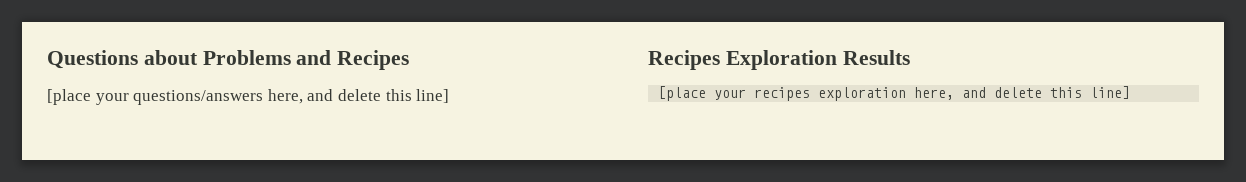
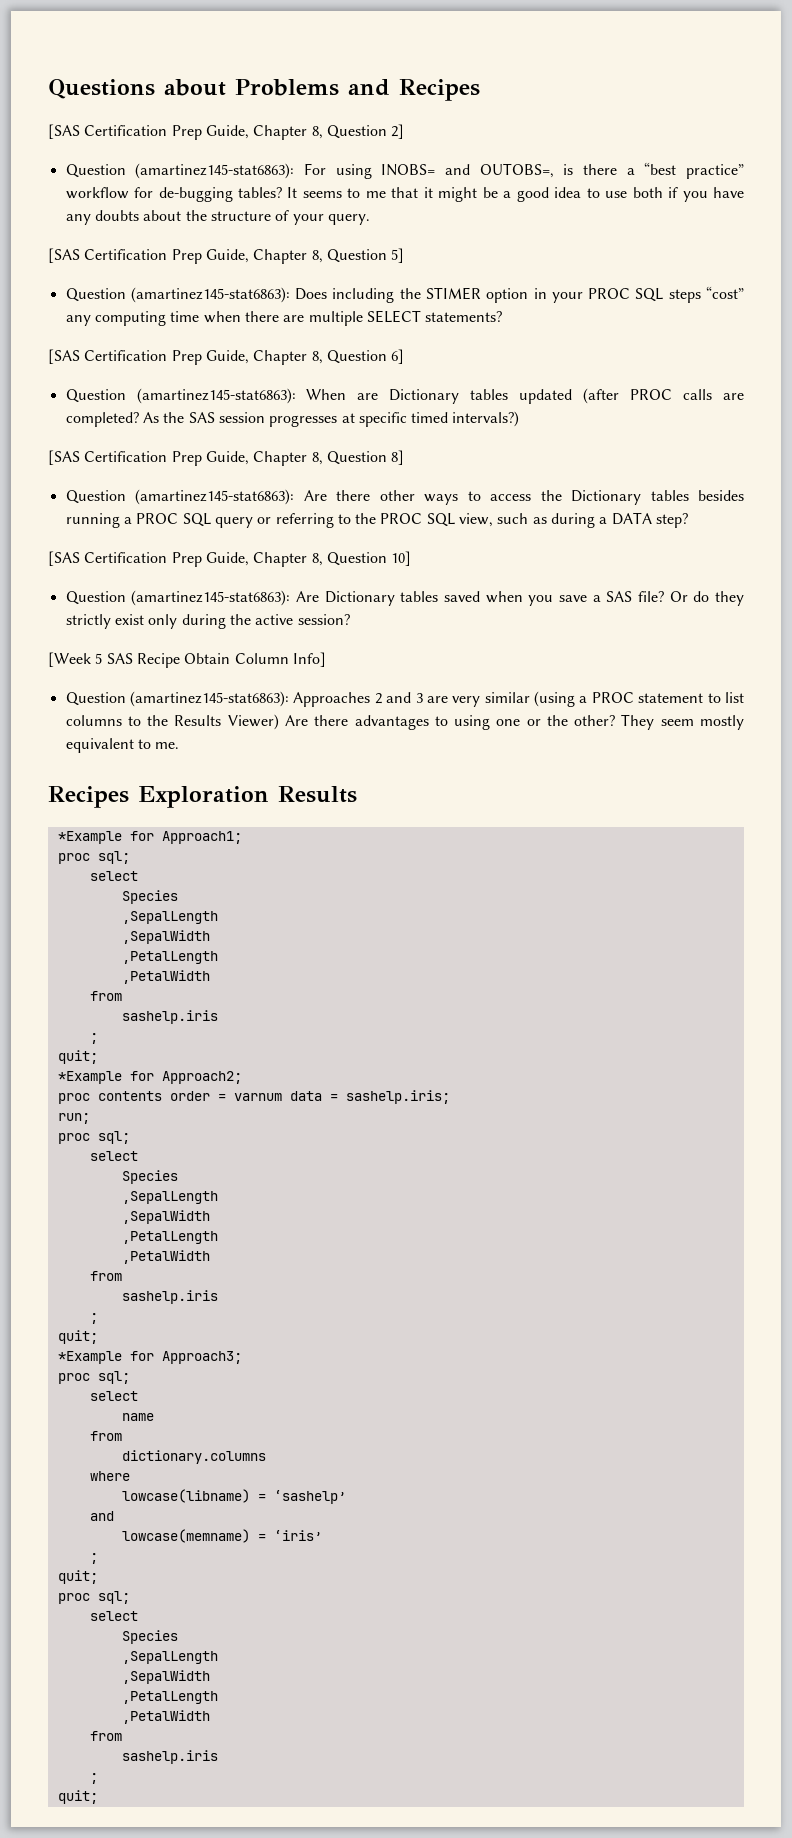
[47,89,450,105] [648,50,910,70] [658,86,1131,101] [place your questions/answers here, and delete this line] // Recipes Exploration Results // [place your recipes exploration here, and delete this line] -> [48,124,405,140] [65,162,744,179] [65,187,745,202] [65,210,370,225] [48,248,405,264] [65,286,744,303] [65,310,503,326] [48,349,405,365] [65,388,744,404] [65,411,520,427] [48,450,405,466] [65,489,745,505] [65,512,689,528] [48,551,412,567] [65,590,744,606] [65,614,350,629] [48,652,326,668] [65,691,744,707] [65,714,744,730] [65,738,180,753] [48,786,357,808] [57,831,242,844] [57,851,130,864] [89,871,138,881] [121,890,178,904] [121,911,218,924] [121,930,210,944] [121,951,218,964] [121,970,210,984] [89,991,122,1001] [121,1010,218,1024] [89,1033,98,1044] [57,1050,98,1064] [57,1071,242,1084] [57,1090,450,1104] [57,1113,90,1124] [57,1131,130,1144] [89,1151,138,1161] [121,1170,178,1184] [121,1191,218,1204] [121,1210,210,1224] [121,1231,218,1244] [121,1250,210,1264] [89,1271,122,1281] [121,1290,218,1304] [89,1313,98,1324] [57,1330,98,1344] [57,1351,242,1364] [57,1371,130,1384] [89,1391,138,1401] [121,1413,154,1421] [89,1431,122,1441] [121,1450,266,1464] [89,1471,130,1481] [121,1489,346,1504] [89,1511,114,1521] [121,1529,322,1543] [89,1553,98,1564] [57,1570,98,1584] [57,1591,130,1604] [89,1611,138,1621] [121,1630,178,1644] [121,1651,218,1664] [121,1670,210,1684] [121,1691,218,1704] [121,1710,210,1724] [89,1731,122,1741] [121,1750,218,1764] [89,1773,98,1784] [57,1790,98,1804] [SAS Certification Prep Guide, Chapter 8, Question 2] // Question (amartinez145-stat6863): For using INOBS= and OUTOBS=, is there a “best practice” workflow for de-bugging tables? It seems to me that it might be a good idea to use both if you have any doubts about the structure of your query. // [SAS Certification Prep Guide, Chapter 8, Question 5] // Question (amartinez145-stat6863): Does including the STIMER option in your PROC SQL steps “cost” any computing time when there are multiple SELECT statements? // [SAS Certification Prep Guide, Chapter 8, Question 6] // Question (amartinez145-stat6863): When are Dictionary tables updated (after PROC calls are completed? As the SAS session progresses at specific timed intervals?) // [SAS Certification Prep Guide, Chapter 8, Question 8] // Question (amartinez145-stat6863): Are there other ways to access the Dictionary tables besides running a PROC SQL query or referring to the PROC SQL view, such as during a DATA step? // [SAS Certification Prep Guide, Chapter 8, Question 10] // Question (amartinez145-stat6863): Are Dictionary tables saved when you save a SAS file? Or do they strictly exist only during the active session? // [Week 5 SAS Recipe Obtain Column Info] // Question (amartinez145-stat6863): Approaches 2 and 3 are very similar (using a PROC statement to list columns to the Results Viewer) Are there advantages to using one or the other? They seem mostly equivalent to me. // Recipes Exploration Results // *Example for Approach1; // proc sql; // select // Species // ,SepalLength // ,SepalWidth // ,PetalLength // ,PetalWidth // from // sashelp.iris // ; // quit; // *Example for Approach2; // proc contents order = varnum data = sashelp.iris; // run; // proc sql; // select // Species // ,SepalLength // ,SepalWidth // ,PetalLength // ,PetalWidth // from // sashelp.iris // ; // quit; // *Example for Approach3; // proc sql; // select // name // from // dictionary.columns // where // lowcase(libname) = ‘sashelp’ // and // lowcase(memname) = ‘iris’ // ; // quit; // proc sql; // select // Species // ,SepalLength // ,SepalWidth // ,PetalLength // ,PetalWidth // from // sashelp.iris // ; // quit;

